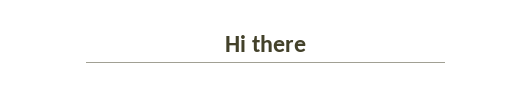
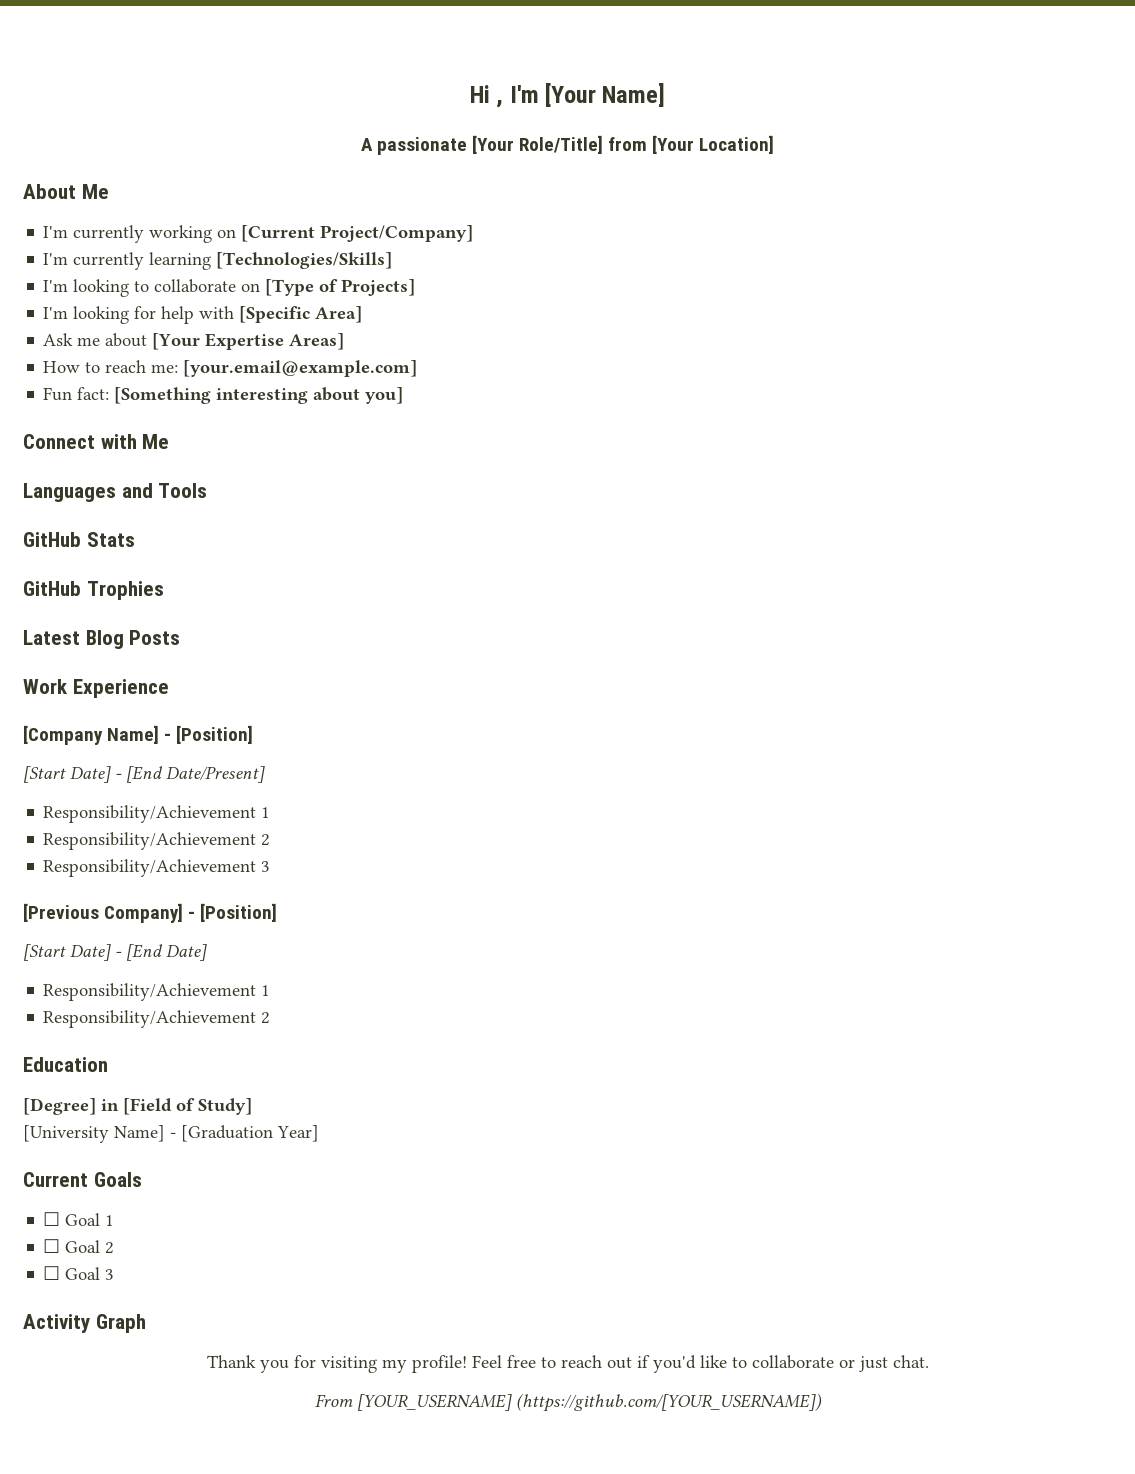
[252,35,307,52] there -> [496,83,666,108] [360,135,775,155] [23,184,109,199] [43,225,474,243] [43,252,393,270] [43,279,416,297] [43,306,363,324] [43,333,345,350] [43,360,418,377] [43,387,404,404] [23,434,170,449] [23,483,208,502] [23,532,135,547] [23,581,164,600] [23,630,181,649] [23,679,169,698] [23,725,254,745] [23,766,265,783] [43,805,271,823] [43,832,271,850] [43,859,271,877] [23,903,278,923] [23,944,207,961] [43,983,271,1001] [43,1010,271,1028] [23,1057,108,1072] [23,1098,252,1115] [23,1125,319,1143] [23,1172,142,1187] [43,1212,115,1226] [43,1239,115,1254] [43,1266,115,1280] [23,1314,146,1333] [206,1355,929,1373] [314,1393,822,1412] , I'm [Your Name] // A passionate [Your Role/Title] from [Your Location] // About Me // I'm currently working on [Current Project/Company] // I'm currently learning [Technologies/Skills] // I'm looking to collaborate on [Type of Projects] // I'm looking for help with [Specific Area] // Ask me about [Your Expertise Areas] // How to reach me: [your.email@example.com] // Fun fact: [Something interesting about you] // Connect with Me // Languages and Tools // GitHub Stats // GitHub Trophies // Latest Blog Posts // Work Experience // [Company Name] - [Position] // [Start Date] - [End Date/Present] // Responsibility/Achievement 1 // Responsibility/Achievement 2 // Responsibility/Achievement 3 // [Previous Company] - [Position] // [Start Date] - [End Date] // Responsibility/Achievement 1 // Responsibility/Achievement 2 // Education // [Degree] in [Field of Study] // [University Name] - [Graduation Year] // Current Goals // ☐ Goal 1 // ☐ Goal 2 // ☐ Goal 3 // Activity Graph // Thank you for visiting my profile! Feel free to reach out if you'd like to collaborate or just chat. // From [YOUR_USERNAME] (https://github.com/[YOUR_USERNAME])

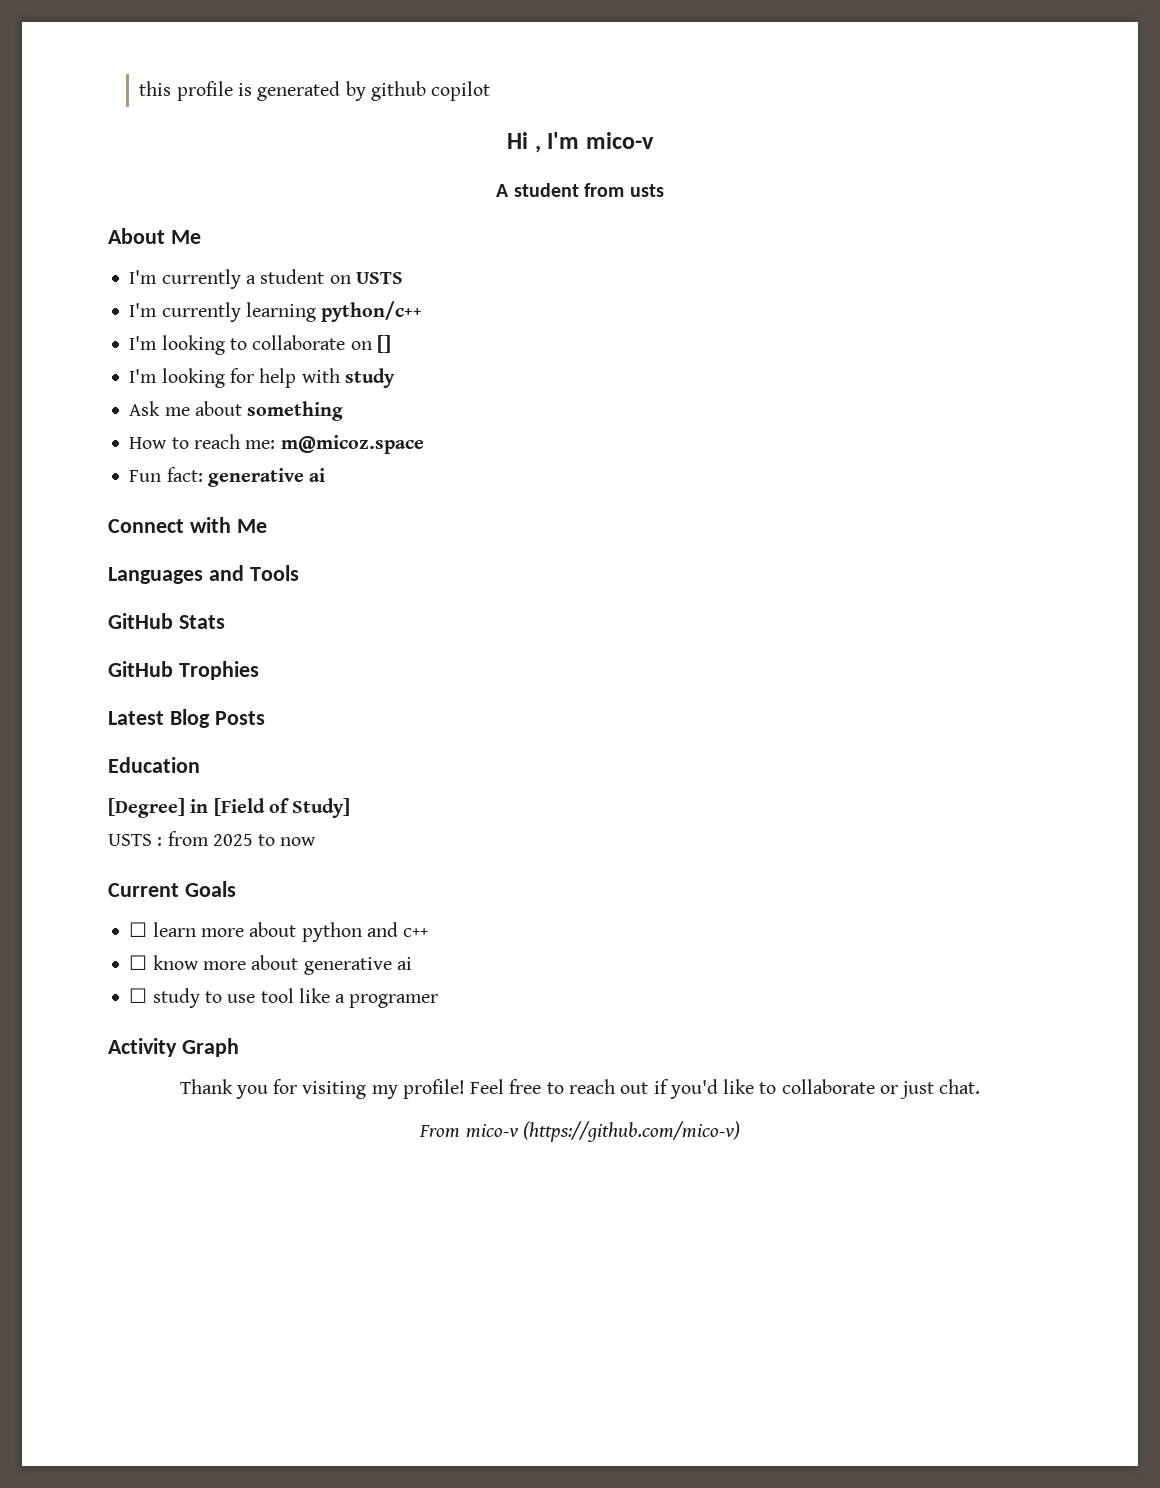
(469, 94) none -> [139,81,491,101] this profile is generated by github copilot //
[544,83,666,107] [Your Name] -> [585,132,654,149] mico-v
[376,135,775,155] passionate [Your Role/Title] from [Your Location] -> [513,183,664,197] student from usts
[149,225,474,243] working on [Current Project/Company] -> [245,269,403,284] a student on USTS
[216,252,393,269] [Technologies/Skills] -> [321,301,423,322] python/c++
[265,279,416,296] [Type of Projects] -> [376,335,391,353] []
[239,306,363,323] [Specific Area] -> [344,368,395,388] study
[152,333,345,350] [Your Expertise Areas] -> [247,401,344,421] something
[183,360,418,377] [your.email@example.com] -> [280,435,424,454] m@micoz.space
[114,387,404,404] [Something interesting about you] -> [207,468,326,487] generative ai
[23,679,169,698] [23,725,254,745] [23,766,265,783] [43,805,271,823] [43,832,271,850] [43,859,271,877] [23,903,278,923] [23,944,207,961] [43,983,271,1001] [43,1010,271,1028] // Work Experience // [Company Name] - [Position] // [Start Date] - [End Date/Present] // Responsibility/Achievement 1 // Responsibility/Achievement 2 // Responsibility/Achievement 3 // [Previous Company] - [Position] // [Start Date] - [End Date] // Responsibility/Achievement 1 // Responsibility/Achievement 2 -> (265, 718) none
[23,1125,319,1143] [23,1172,142,1187] [43,1212,115,1226] [43,1239,115,1254] [43,1266,115,1280] [University Name] - [Graduation Year] // Current Goals // ☐ Goal 1 // ☐ Goal 2 // ☐ Goal 3 -> [108,831,317,846] [108,881,236,897] [129,922,429,942] [129,955,412,975] [129,988,439,1008] USTS : from 2025 to now // Current Goals // ☐ learn more about python and c++ // ☐ know more about generative ai // ☐ study to use tool like a programer
[356,1393,822,1412] [YOUR_USERNAME] (https://github.com/[YOUR_USERNAME]) -> [465,1121,740,1142] mico-v (https://github.com/mico-v)

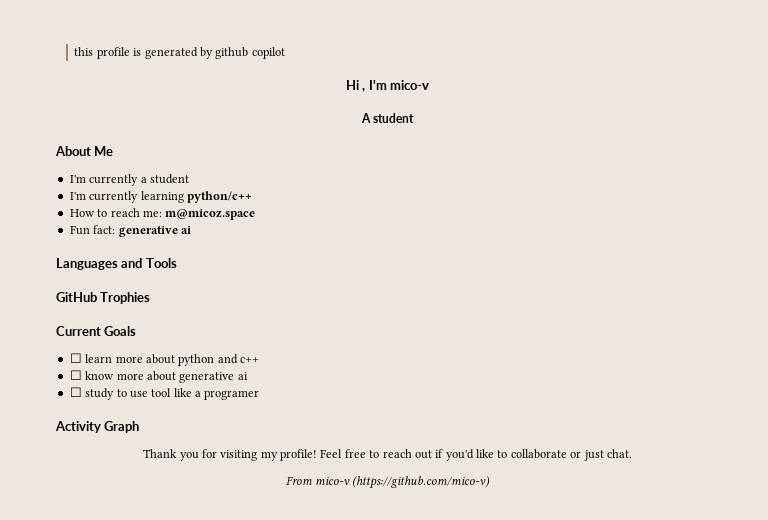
[584,183,664,197] from usts -> (415, 118) none
[329,272,403,284] on USTS -> (189, 179) none
[129,335,391,355] [129,368,395,388] [129,401,344,421] // I'm looking to collaborate on [] // I'm looking for help with study // Ask me about something -> (252, 197) none
[108,517,267,533] // Connect with Me -> (191, 230) none
[108,613,225,629] // GitHub Stats -> (177, 263) none
[108,709,265,728] [108,757,200,773] [108,798,351,818] [108,831,317,846] // Latest Blog Posts // Education // [Degree] in [Field of Study] // USTS : from 2025 to now -> (151, 298) none

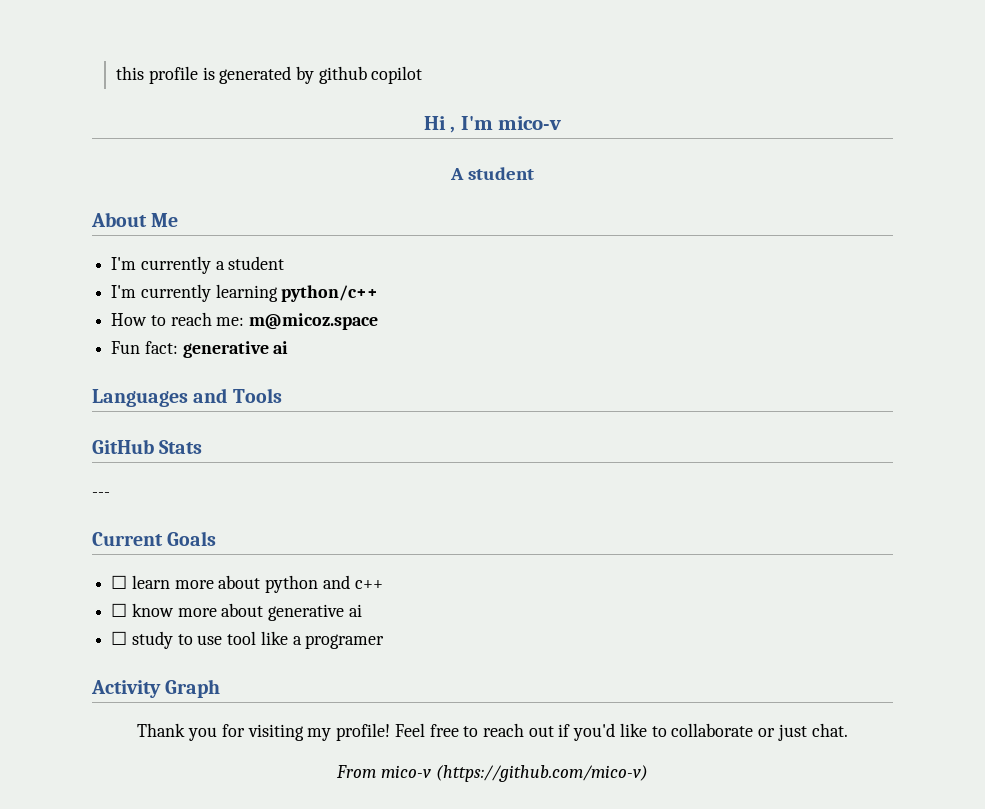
[100,292,151,304] Trophies -> [159,440,203,454] [92,492,110,497] Stats // ---

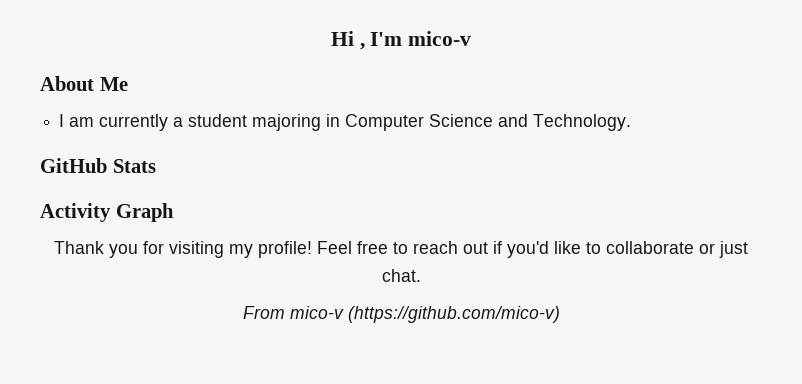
[116,66,423,84] this profile is generated by github copilot // -> (330, 38) none
[450,167,534,180] // A student -> (472, 38) none
[111,257,137,270] I'm -> [59,114,95,127] I am
[111,284,379,302] [111,312,379,330] [111,341,289,358] [92,388,282,407] [92,439,203,454] [92,492,110,497] [92,531,217,546] [111,575,383,593] [111,603,362,621] [111,631,385,649] // I'm currently learning python/c++ // How to reach me: m@micoz.space // Fun fact: generative ai // Languages and Tools // GitHub Stats // --- // Current Goals // ☐ learn more about python and c++ // ☐ know more about generative ai // ☐ study to use tool like a programer -> [252,114,632,131] [40,158,156,173] majoring in Computer Science and Technology. // GitHub Stats

